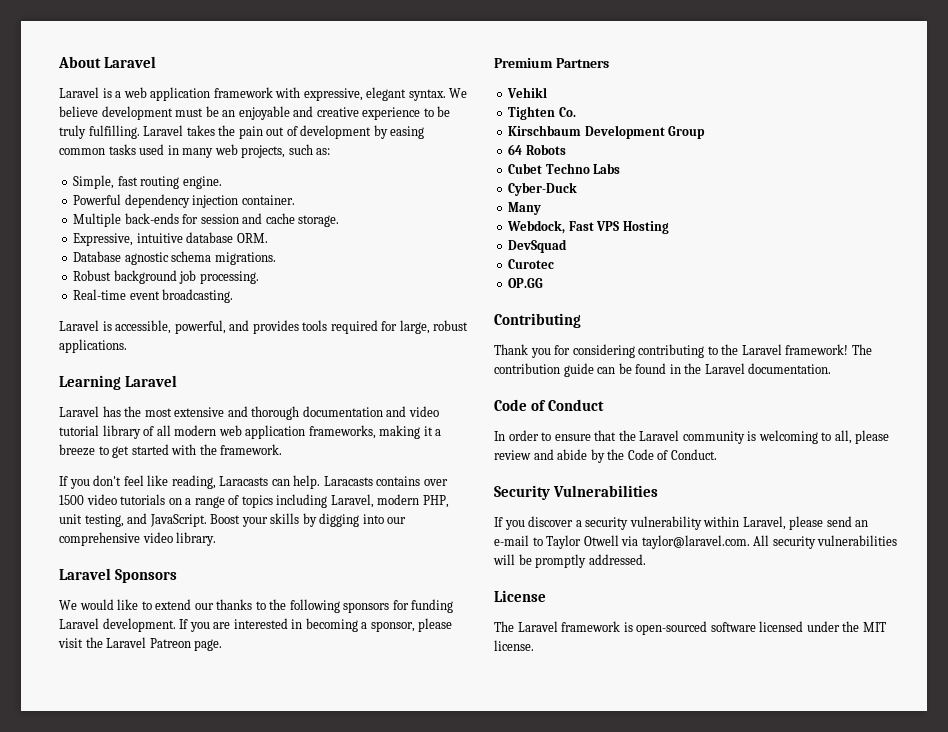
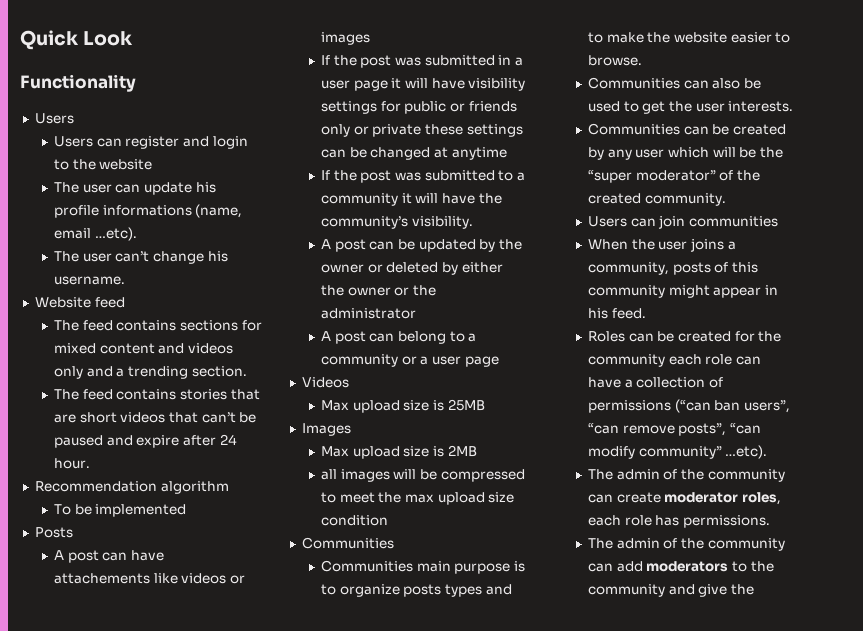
[58,56,156,68] [59,87,468,101] [59,106,451,120] [59,125,425,139] [59,144,331,158] [73,175,222,189] [73,194,295,208] [73,213,340,227] [73,232,268,246] [73,251,276,265] [73,270,259,284] [73,289,234,303] [59,320,469,334] [59,339,127,353] [59,375,177,390] [59,406,439,420] [59,425,442,439] [59,444,283,458] [59,475,448,489] [59,494,449,508] [59,513,407,527] [59,532,217,546] [59,568,177,583] [59,599,454,613] [59,618,453,632] [58,637,223,651] [494,58,609,68] [507,87,548,98] [508,106,576,120] [508,125,706,139] [508,144,566,155] [508,163,621,174] [508,182,578,196] [508,202,542,215] [507,220,669,234] [508,239,568,253] [508,259,555,269] [508,278,544,288] [494,313,581,328] [494,344,872,358] [494,363,832,377] [494,399,604,411] [494,430,890,444] [494,449,717,463] [494,485,658,500] [494,516,869,530] [494,535,898,549] [493,554,646,568] [494,590,546,602] [494,621,886,635] [494,640,534,651] About Laravel // Laravel is a web application framework with expressive, elegant syntax. We believe development must be an enjoyable and creative experience to be truly fulfilling. Laravel takes the pain out of development by easing common tasks used in many web projects, such as: // Simple, fast routing engine. // Powerful dependency injection container. // Multiple back-ends for session and cache storage. // Expressive, intuitive database ORM. // Database agnostic schema migrations. // Robust background job processing. // Real-time event broadcasting. // Laravel is accessible, powerful, and provides tools required for large, robust applications. // Learning Laravel // Laravel has the most extensive and thorough documentation and video tutorial library of all modern web application frameworks, making it a breeze to get started with the framework. // If you don't feel like reading, Laracasts can help. Laracasts contains over 1500 video tutorials on a range of topics including Laravel, modern PHP, unit testing, and JavaScript. Boost your skills by digging into our comprehensive video library. // Laravel Sponsors // We would like to extend our thanks to the following sponsors for funding Laravel development. If you are interested in becoming a sponsor, please visit the Laravel Patreon page. // Premium Partners // Vehikl // Tighten Co. // Kirschbaum Development Group // 64 Robots // Cubet Techno Labs // Cyber-Duck // Many // Webdock, Fast VPS Hosting // DevSquad // Curotec // OP.GG // Contributing // Thank you for considering contributing to the Laravel framework! The contribution guide can be found in the Laravel documentation. // Code of Conduct // In order to ensure that the Laravel community is welcoming to all, please review and abide by the Code of Conduct. // Security Vulnerabilities // If you discover a security vulnerability within Laravel, please send an e-mail to Taylor Otwell via taylor@laravel.com. All security vulnerabilities will be promptly addressed. // License // The Laravel framework is open-sourced software licensed under the MIT license. -> [20,30,134,50] [20,74,136,92] [34,113,74,124] [54,136,248,149] [54,159,153,170] [54,182,216,195] [54,204,243,218] [54,227,137,241] [54,251,228,264] [54,276,126,285] [34,297,125,308] [54,320,262,331] [54,343,234,354] [54,366,247,379] [54,389,260,400] [54,412,257,423] [54,434,237,448] [54,458,91,469] [34,481,229,494] [54,504,187,517] [34,527,73,538] [54,550,165,563] [54,573,246,584] [321,32,371,45] [321,55,523,68] [321,78,526,91] [321,101,517,114] [321,124,523,137] [321,147,507,160] [321,170,525,183] [321,193,502,206] [321,216,473,229] [321,239,522,252] [321,262,503,275] [321,285,437,296] [321,308,417,319] [321,331,477,344] [321,354,499,367] [301,377,349,388] [321,399,485,413] [301,423,351,436] [321,445,477,459] [321,469,525,482] [321,492,515,505] [321,515,389,526] [301,537,394,549] [321,560,526,574] [321,584,512,597] [588,32,791,43] [588,55,643,66] [588,77,762,89] [588,101,794,114] [588,123,787,135] [588,147,783,160] [588,170,761,183] [588,193,726,206] [588,215,779,229] [588,238,736,252] [588,262,759,275] [588,285,779,298] [588,308,646,319] [588,331,782,342] [588,354,762,367] [588,377,724,388] [588,399,791,413] [588,423,762,436] [588,445,768,459] [588,469,785,482] [588,492,782,505] [588,515,771,528] [588,538,785,551] [588,561,774,572] [588,584,755,597] Quick Look // Functionality // Users // Users can register and login to the website // The user can update his profile informations (name, email …etc). // The user can’t change his username. // Website feed // The feed contains sections for mixed content and videos only and a trending section. // The feed contains stories that are short videos that can’t be paused and expire after 24 hour. // Recommendation algorithm // To be implemented // Posts // A post can have attachements like videos or images // If the post was submitted in a user page it will have visibility settings for public or friends only or private these settings can be changed at anytime // If the post was submitted to a community it will have the community’s visibility. // A post can be updated by the owner or deleted by either the owner or the administrator // A post can belong to a community or a user page // Videos // Max upload size is 25MB // Images // Max upload size is 2MB // all images will be compressed to meet the max upload size condition // Communities // Communities main purpose is to organize posts types and to make the website easier to browse. // Communities can also be used to get the user interests. // Communities can be created by any user which will be the “super moderator” of the created community. // Users can join communities // When the user joins a community, posts of this community might appear in his feed. // Roles can be created for the community each role can have a collection of permissions (“can ban users”, “can remove posts”, “can modify community” …etc). // The admin of the community can create moderator roles, each role has permissions. // The admin of the community can add moderators to the community and give the

